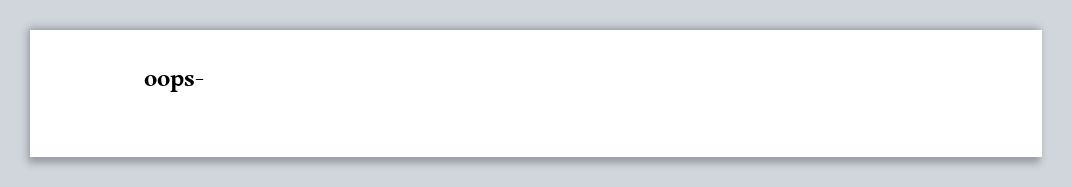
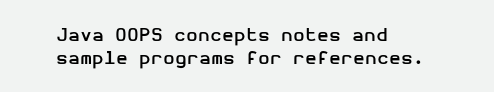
[144,75,204,92] oops- -> [56,28,388,46] [56,51,424,69] Java OOPS concepts notes and sample programs for references.

